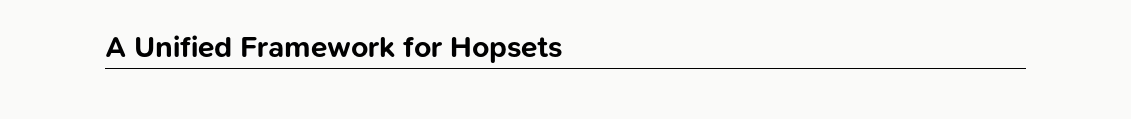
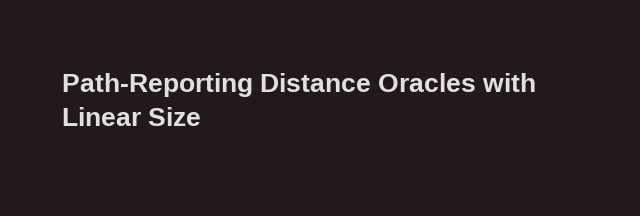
[105,35,563,63] A Unified Framework for Hopsets -> [62,73,537,97] [62,107,202,126] Path-Reporting Distance Oracles with Linear Size

